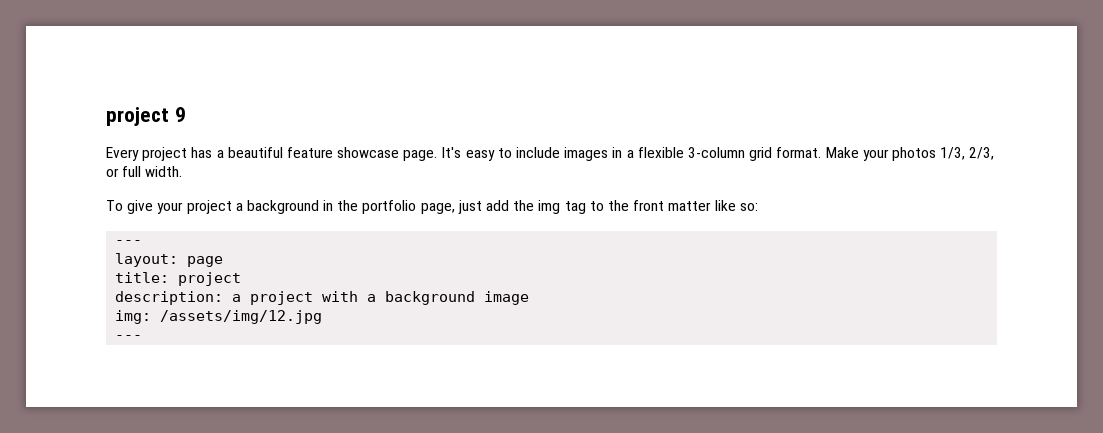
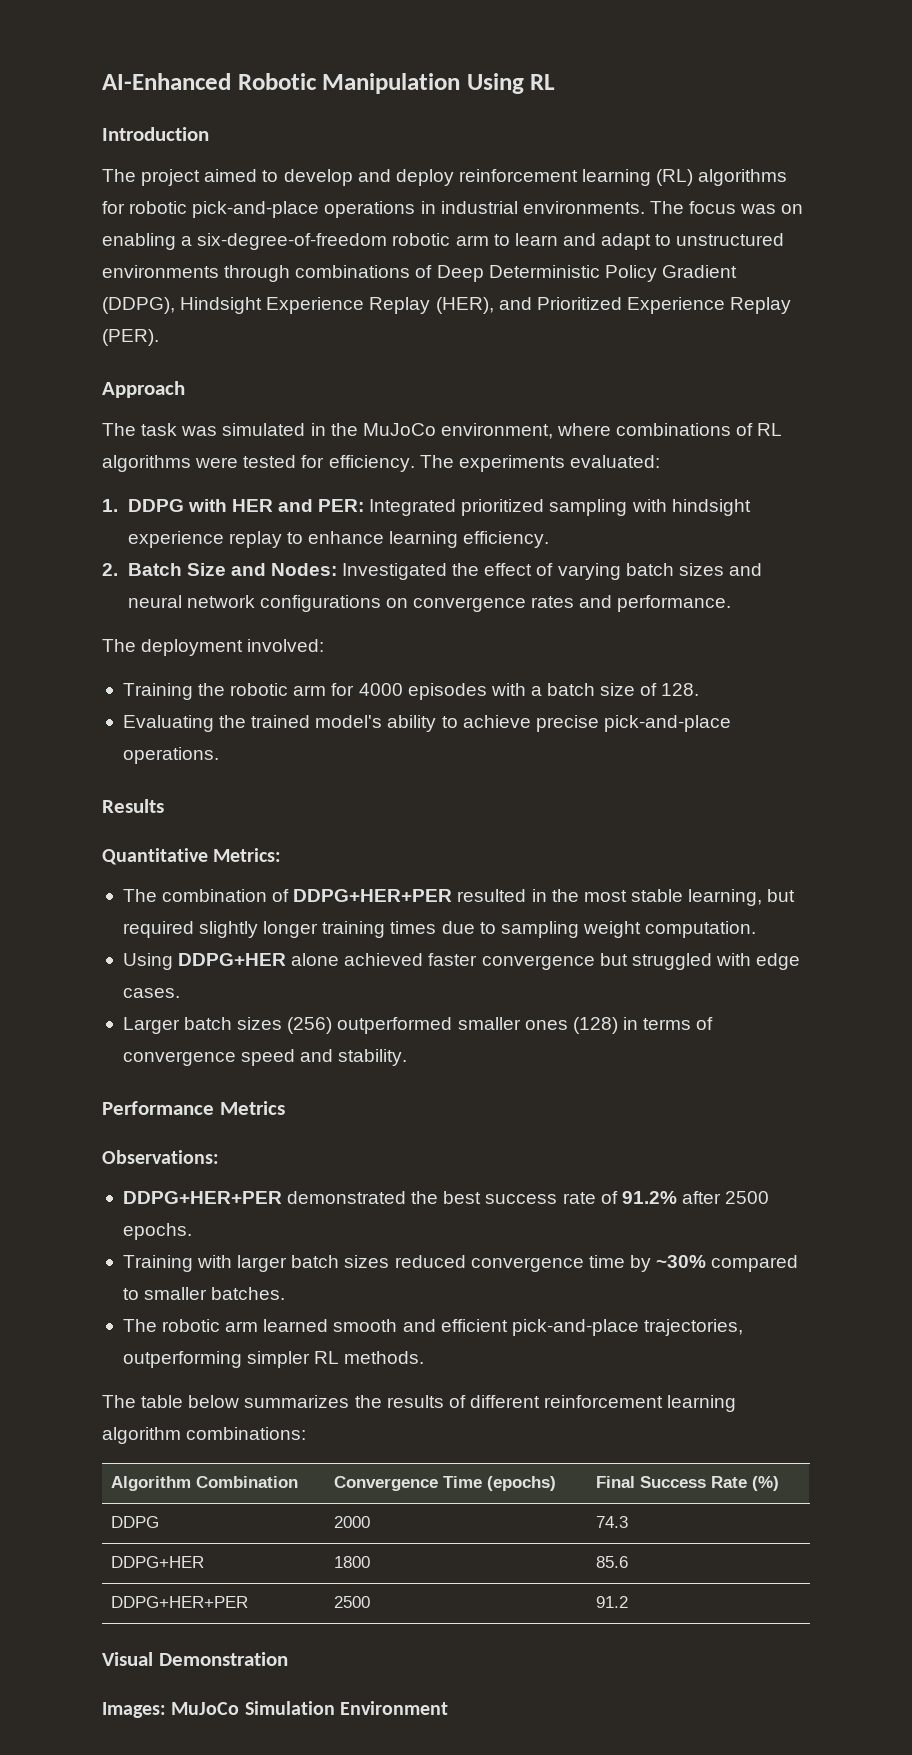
[106,107,186,126] [106,147,995,161] [106,166,183,177] [106,200,758,214] [115,240,143,245] [115,253,224,267] [115,272,242,286] [115,291,530,305] [115,310,323,324] [115,335,143,340] project 9 // Every project has a beautiful feature showcase page. It's easy to include images in a flexible 3-column grid format. Make your photos 1/3, 2/3, or full width. // To give your project a background in the portfolio page, just add the img tag to the front matter like so: // --- // layout: page // title: project // description: a project with a background image // img: /assets/img/12.jpg // --- -> [102,73,556,94] [102,127,209,141] [102,169,788,186] [102,201,804,218] [102,233,785,250] [102,265,737,282] [102,297,792,314] [102,329,159,346] [102,381,185,398] [102,423,783,439] [102,455,660,472] [102,499,751,516] [127,531,550,548] [102,563,762,580] [127,595,732,612] [102,639,325,656] [122,683,700,700] [122,715,731,732] [122,747,219,764] [102,799,164,813] [102,848,282,865] [122,889,796,906] [122,921,757,938] [122,953,801,970] [122,988,180,998] [122,1017,714,1034] [122,1049,408,1066] [102,1101,285,1115] [102,1150,219,1164] [122,1191,770,1204] [122,1223,192,1240] [122,1255,799,1272] [122,1287,286,1300] [122,1319,743,1336] [122,1351,425,1368] [102,1395,737,1412] [102,1427,307,1444] [111,1476,299,1491] [334,1476,557,1491] [596,1476,780,1491] [111,1516,160,1528] [334,1516,371,1528] [596,1516,629,1528] [111,1556,205,1568] [334,1556,371,1568] [596,1556,629,1568] [111,1596,249,1608] [334,1596,371,1608] [596,1596,629,1608] [102,1652,288,1666] [102,1701,449,1718] AI-Enhanced Robotic Manipulation Using RL // Introduction // The project aimed to develop and deploy reinforcement learning (RL) algorithms for robotic pick-and-place operations in industrial environments. The focus was on enabling a six-degree-of-freedom robotic arm to learn and adapt to unstructured environments through combinations of Deep Deterministic Policy Gradient (DDPG), Hindsight Experience Replay (HER), and Prioritized Experience Replay (PER). // Approach // The task was simulated in the MuJoCo environment, where combinations of RL algorithms were tested for efficiency. The experiments evaluated: // 1. DDPG with HER and PER: Integrated prioritized sampling with hindsight experience replay to enhance learning efficiency. // 2. Batch Size and Nodes: Investigated the effect of varying batch sizes and neural network configurations on convergence rates and performance. // The deployment involved: // Training the robotic arm for 4000 episodes with a batch size of 128. // Evaluating the trained model's ability to achieve precise pick-and-place operations. // Results // Quantitative Metrics: // The combination of DDPG+HER+PER resulted in the most stable learning, but required slightly longer training times due to sampling weight computation. // Using DDPG+HER alone achieved faster convergence but struggled with edge cases. // Larger batch sizes (256) outperformed smaller ones (128) in terms of convergence speed and stability. // Performance Metrics // Observations: // DDPG+HER+PER demonstrated the best success rate of 91.2% after 2500 epochs. // Training with larger batch sizes reduced convergence time by ~30% compared to smaller batches. // The robotic arm learned smooth and efficient pick-and-place trajectories, outperforming simpler RL methods. // The table below summarizes the results of different reinforcement learning algorithm combinations: // Algorithm Combination | Convergence Time (epochs) | Final Success Rate (%) // DDPG | 2000 | 74.3 // DDPG+HER | 1800 | 85.6 // DDPG+HER+PER | 2500 | 91.2 // Visual Demonstration // Images: MuJoCo Simulation Environment

